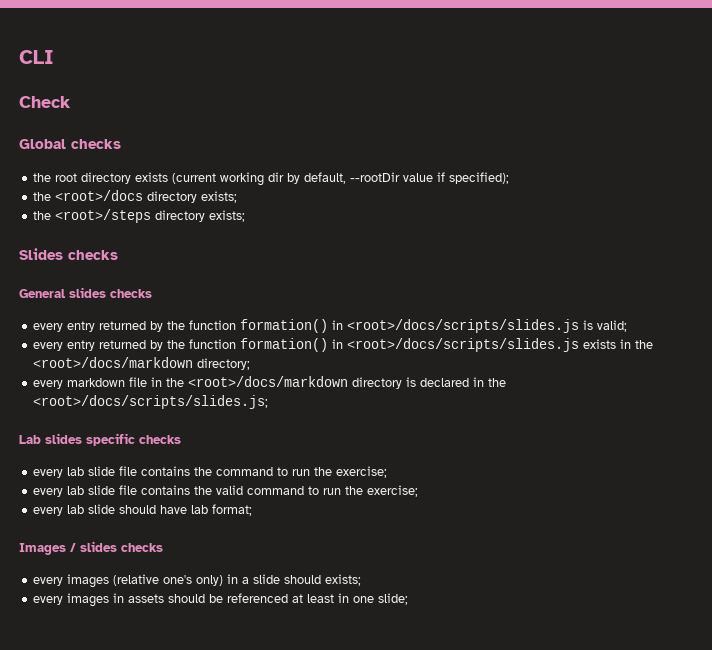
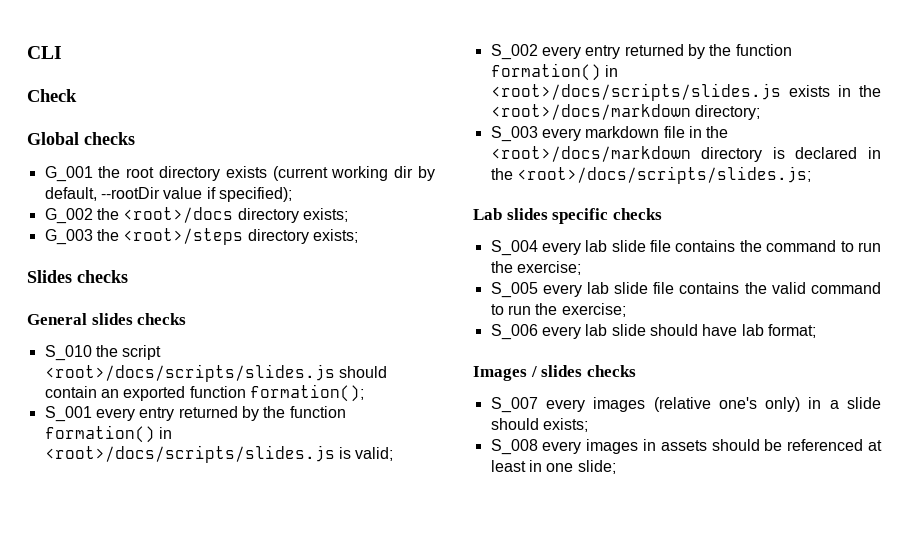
(121, 144) none -> [44,166,93,182] G_001
(510, 178) none -> [44,208,93,224] G_002
(238, 197) none -> [44,229,93,245] G_003
(152, 293) none -> [44,345,162,361] [44,364,387,382] [44,384,364,402] [44,406,92,422] S_010 the script <root>/docs/scripts/slides.js should contain an exported function formation(); // S_001
(628, 326) none -> [490,44,538,60] S_002
(251, 364) none -> [490,126,538,142] S_003
(181, 439) none -> [490,240,538,256] S_004
(388, 472) none -> [490,282,538,298] S_005
(419, 491) none -> [490,324,538,340] S_006
(163, 547) none -> [490,397,538,413] S_007
(362, 580) none -> [490,439,538,455] S_008

